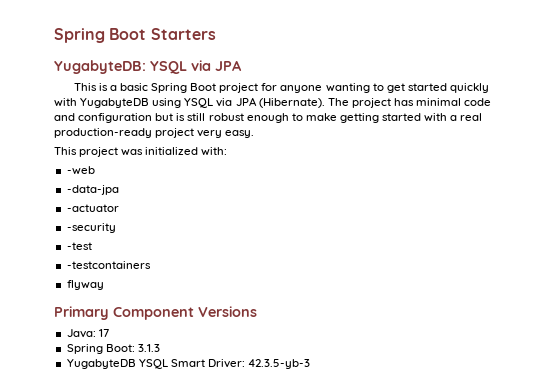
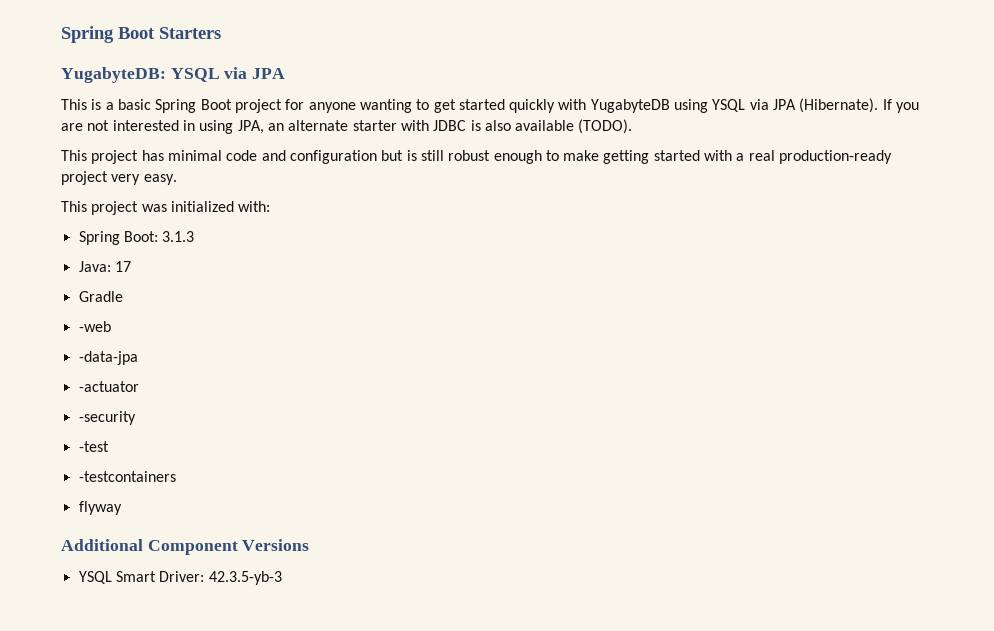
[327,98,349,106] The -> [882,99,920,113] [61,119,633,134] [61,150,87,161] If you are not interested in using JPA, an alternate starter with JDBC is also available (TODO). // This
(228, 151) none -> [78,231,195,245] [78,261,131,272] [78,291,123,302] // Spring Boot: 3.1.3 // Java: 17 // Gradle
[54,306,109,320] Primary -> [61,539,143,551] Additional
[66,329,109,338] [66,344,160,354] [66,359,136,369] Java: 17 // Spring Boot: 3.1.3 // YugabyteDB -> (310, 545) none

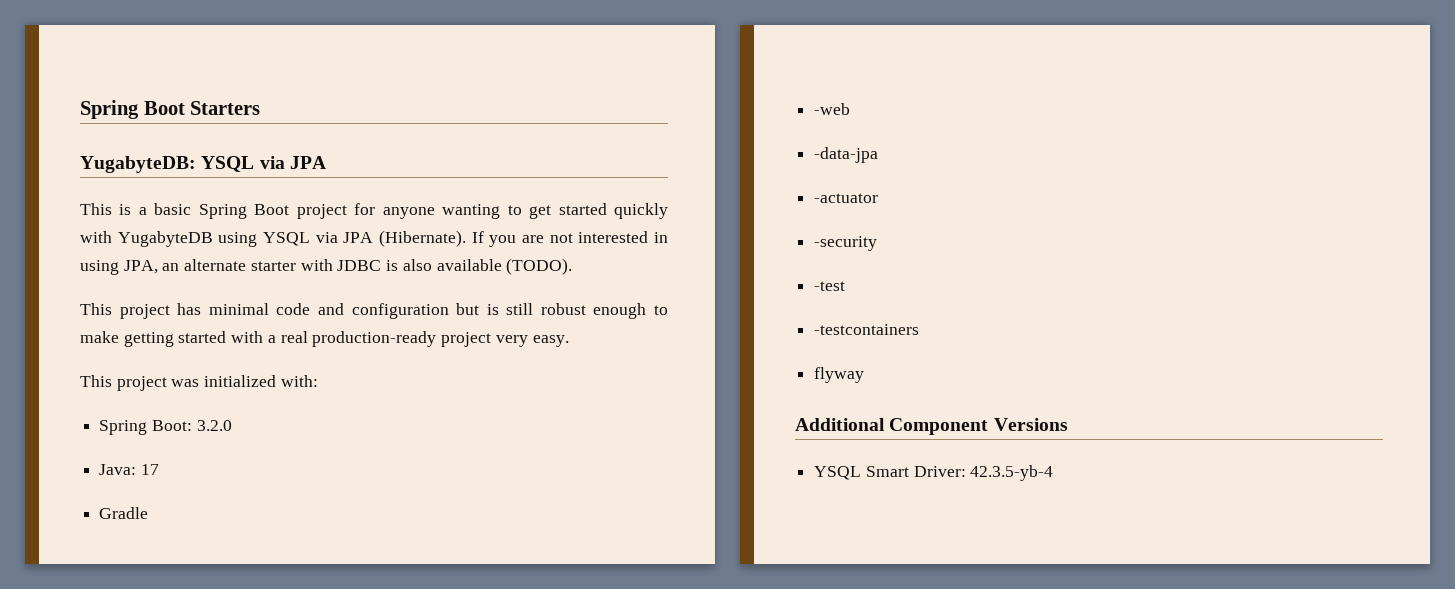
[162,231,195,242] 3.1.3 -> [196,420,232,431] 3.2.0
[208,571,282,585] 42.3.5-yb-3 -> [970,465,1054,481] 42.3.5-yb-4

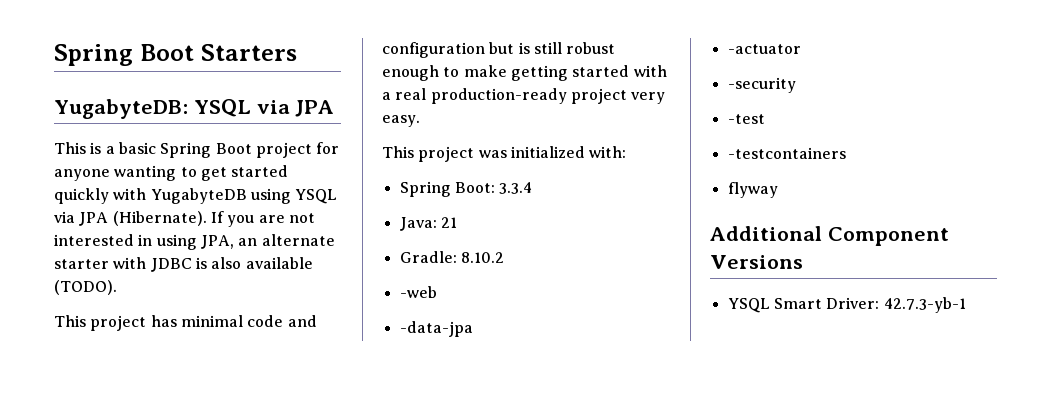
[196,420,232,431] 3.2.0 -> [499,182,533,194] 3.3.4
[140,464,159,475] [99,507,149,519] 17 // Gradle -> [440,217,457,228] [399,251,504,263] 21 // Gradle: 8.10.2
[970,465,1054,481] 42.3.5-yb-4 -> [883,297,966,313] 42.7.3-yb-1

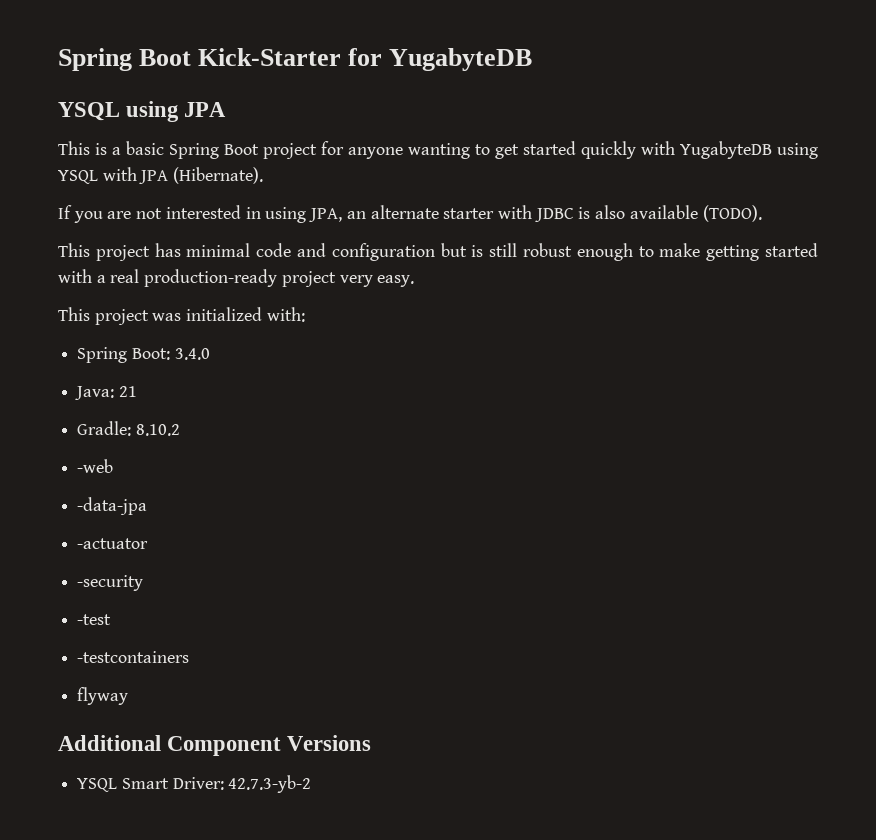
[54,44,297,66] [54,99,290,119] Spring Boot Starters // YugabyteDB: YSQL via -> [58,48,533,71] [58,101,180,122] Spring Boot Kick-Starter for YugabyteDB // YSQL using
[54,211,75,223] via -> [102,167,137,181] with
(207, 218) none -> (264, 175) //
[499,182,533,194] 3.3.4 -> [174,348,210,360] 3.4.0
[883,297,966,313] 42.7.3-yb-1 -> [228,775,312,793] 42.7.3-yb-2

